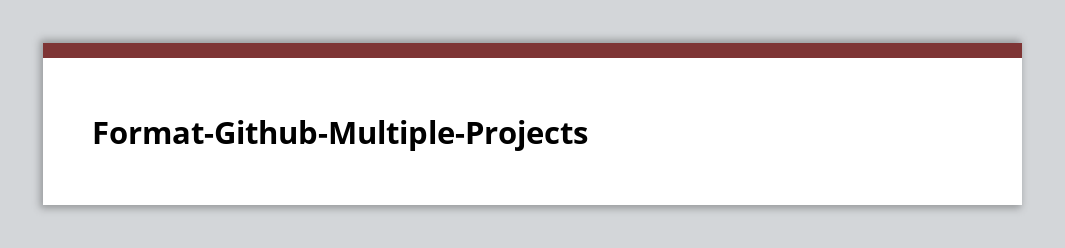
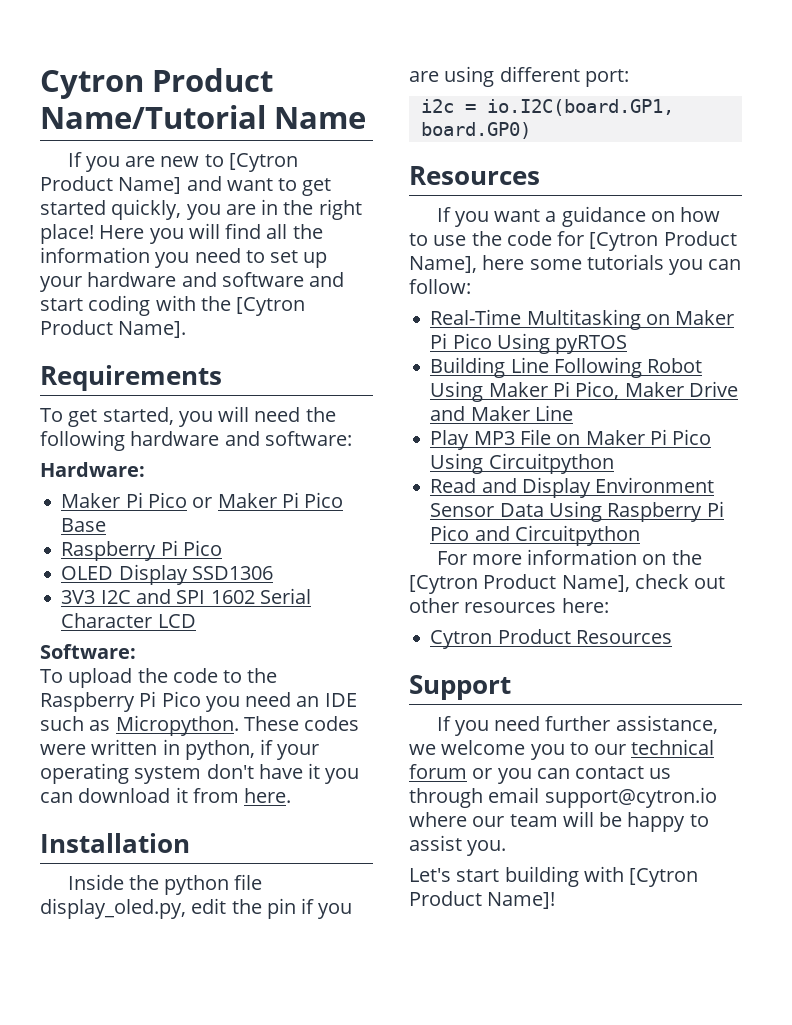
[92,120,588,151] Format-Github-Multiple-Projects -> [40,68,274,99] [40,105,367,129] [67,152,298,172] [40,176,332,196] [40,199,362,220] [40,223,323,244] [40,247,328,268] [40,272,345,292] [40,295,306,316] [40,320,187,338] [40,365,222,391] [40,406,336,427] [40,430,352,451] [40,462,145,477] [61,492,344,508] [61,518,107,532] [61,540,222,561] [61,564,273,585] [61,588,311,604] [61,613,196,628] [40,644,136,659] [40,668,278,688] [40,691,357,712] [40,715,360,736] [40,739,320,760] [40,763,360,784] [40,787,292,803] [40,833,190,853] [67,874,263,895] [40,898,353,919] [409,66,629,87] [420,99,674,116] [420,122,531,139] [409,166,540,185] [436,206,721,227] [409,231,737,251] [409,254,742,275] [409,279,471,294] [430,309,735,330] [430,333,628,354] [430,357,703,378] [430,381,738,402] [430,405,573,421] [430,429,712,450] [430,453,614,474] [430,477,715,498] [430,501,724,522] [430,525,640,546] [436,549,702,565] [409,574,726,594] [409,598,609,613] [430,629,672,649] [409,675,511,700] [436,715,718,736] [409,739,715,760] [409,764,672,784] [409,787,717,808] [409,811,709,832] [409,835,507,856] [409,866,699,887] [409,891,556,909] Cytron Product Name/Tutorial Name // If you are new to [Cytron Product Name] and want to get started quickly, you are in the right place! Here you will find all the information you need to set up your hardware and software and start coding with the [Cytron Product Name]. // Requirements // To get started, you will need the following hardware and software: // Hardware: // Maker Pi Pico or Maker Pi Pico Base // Raspberry Pi Pico // OLED Display SSD1306 // 3V3 I2C and SPI 1602 Serial Character LCD // Software: // To upload the code to the Raspberry Pi Pico you need an IDE such as Micropython. These codes were written in python, if your operating system don't have it you can download it from here. // Installation // Inside the python file display_oled.py, edit the pin if you are using different port: // i2c = io.I2C(board.GP1, board.GP0) // Resources // If you want a guidance on how to use the code for [Cytron Product Name], here some tutorials you can follow: // Real-Time Multitasking on Maker Pi Pico Using pyRTOS // Building Line Following Robot Using Maker Pi Pico, Maker Drive and Maker Line // Play MP3 File on Maker Pi Pico Using Circuitpython // Read and Display Environment Sensor Data Using Raspberry Pi Pico and Circuitpython // For more information on the [Cytron Product Name], check out other resources here: // Cytron Product Resources // Support // If you need further assistance, we welcome you to our technical forum or you can contact us through email support@cytron.io where our team will be happy to assist you. // Let's start building with [Cytron Product Name]!

